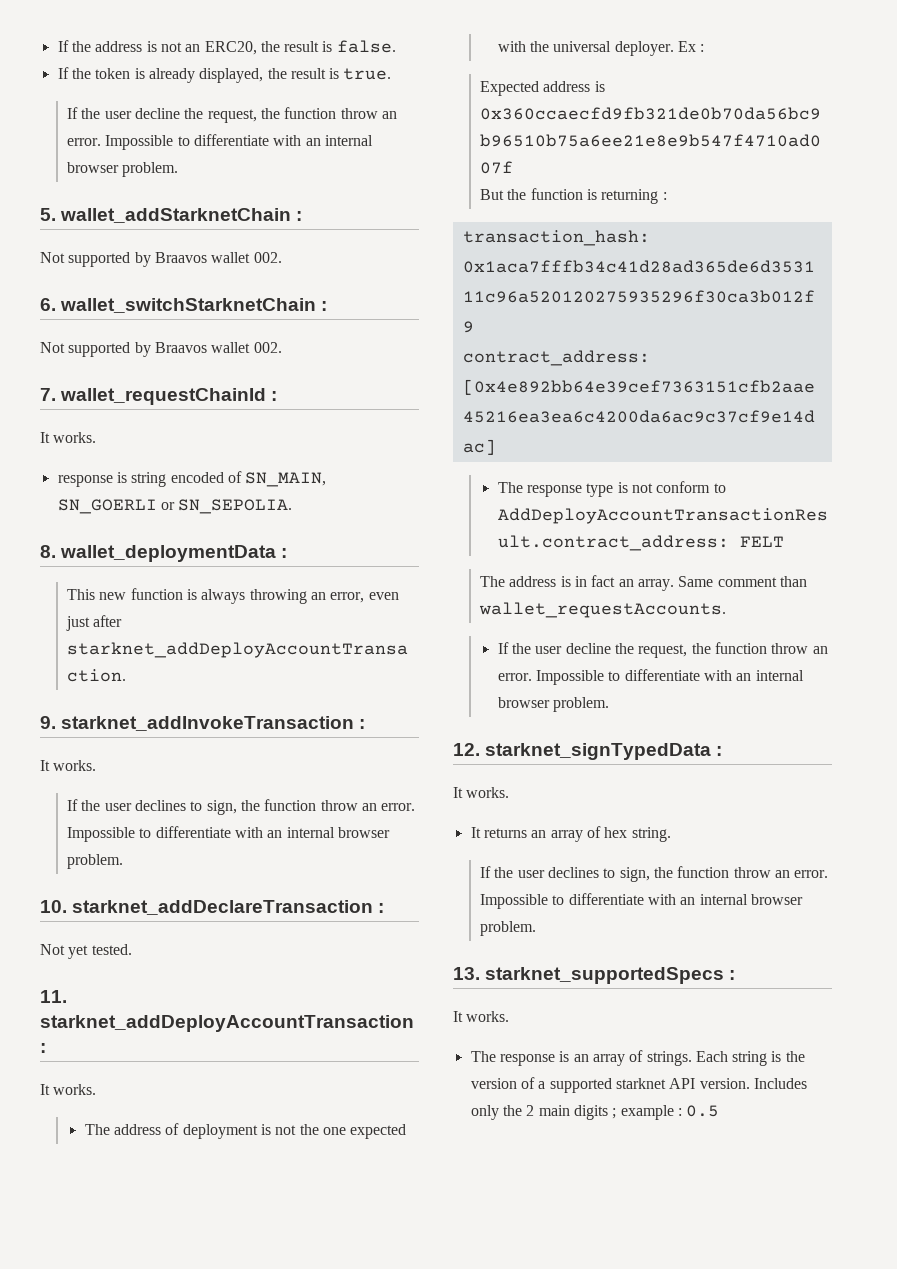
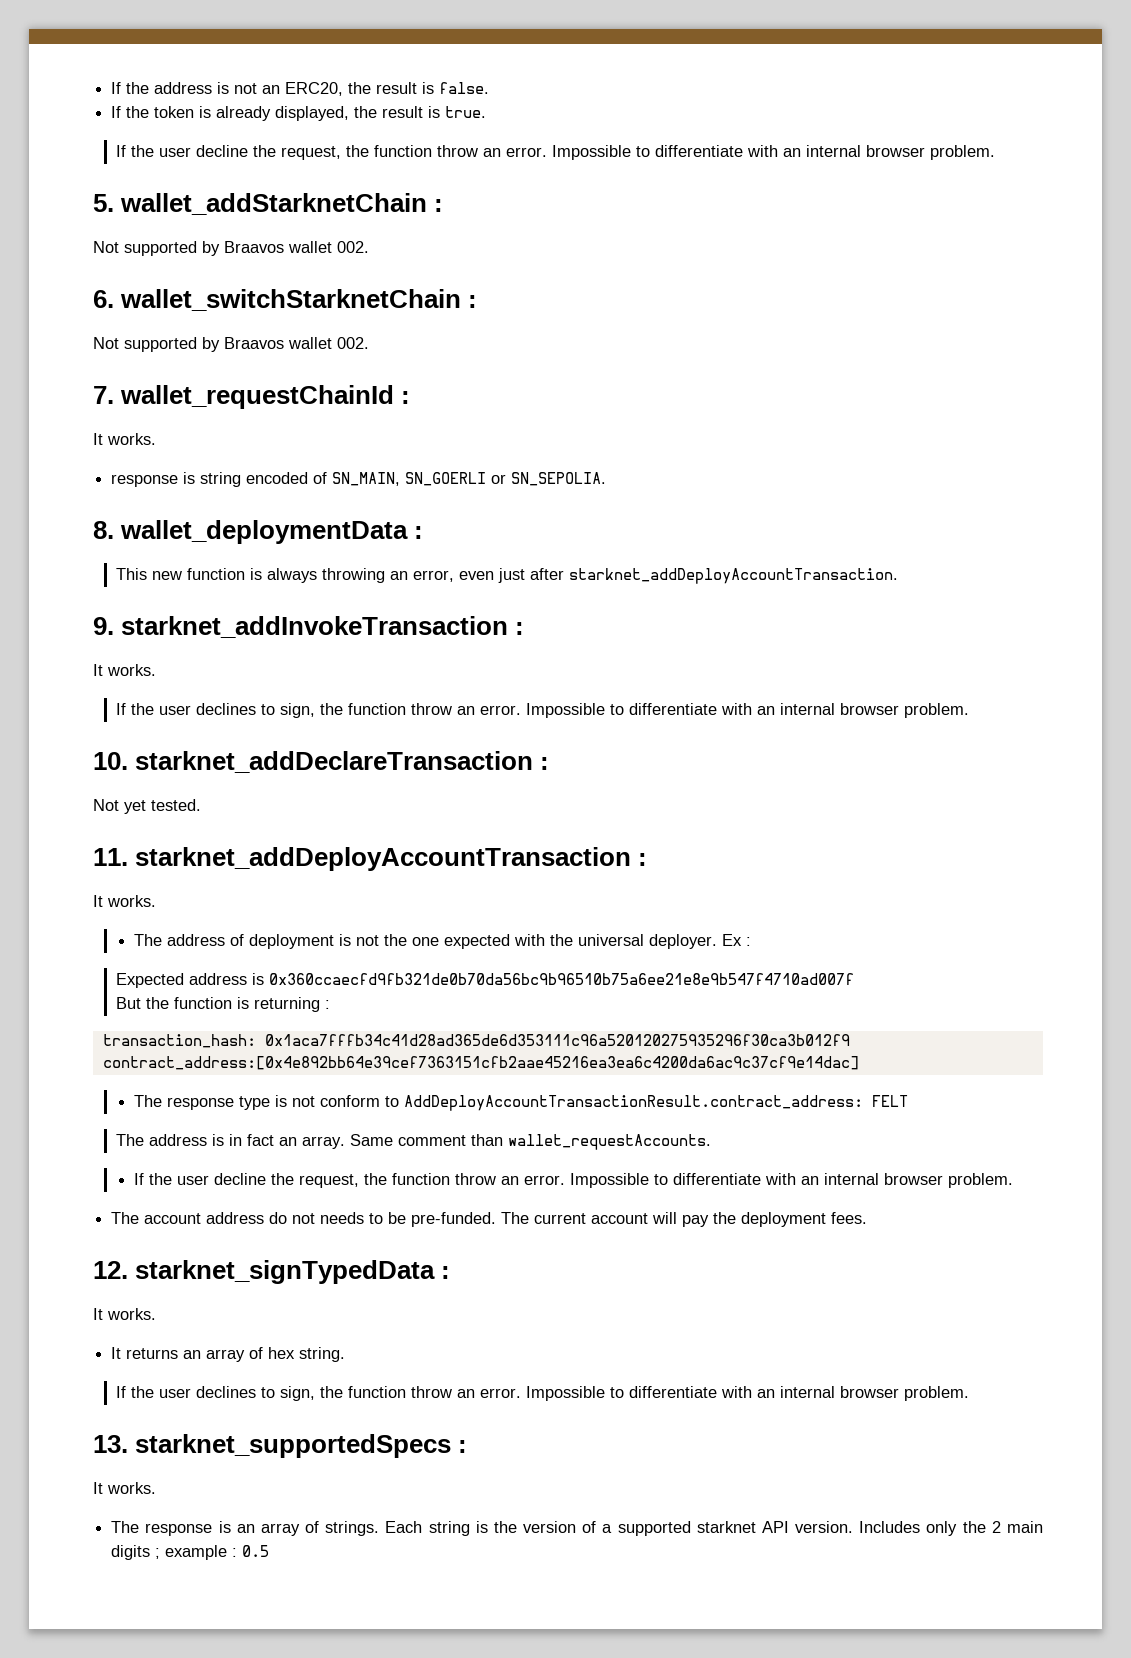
(610, 704) none -> [111,1212,868,1227] // The account address do not needs to be pre-funded. The current account will pay the deployment fees.

